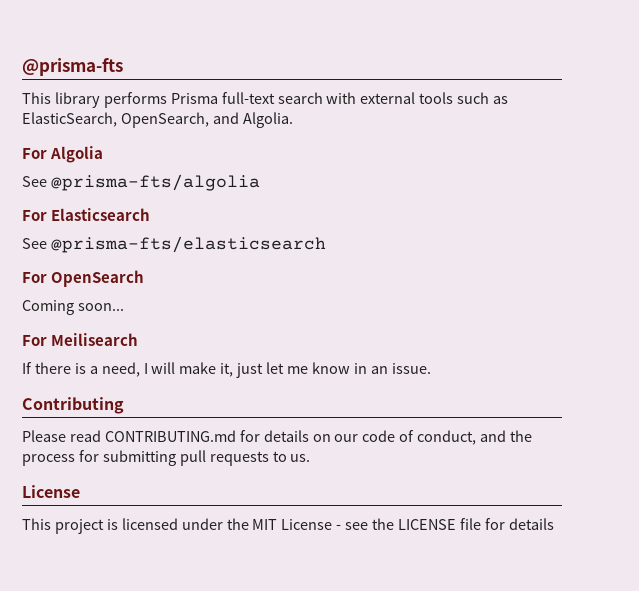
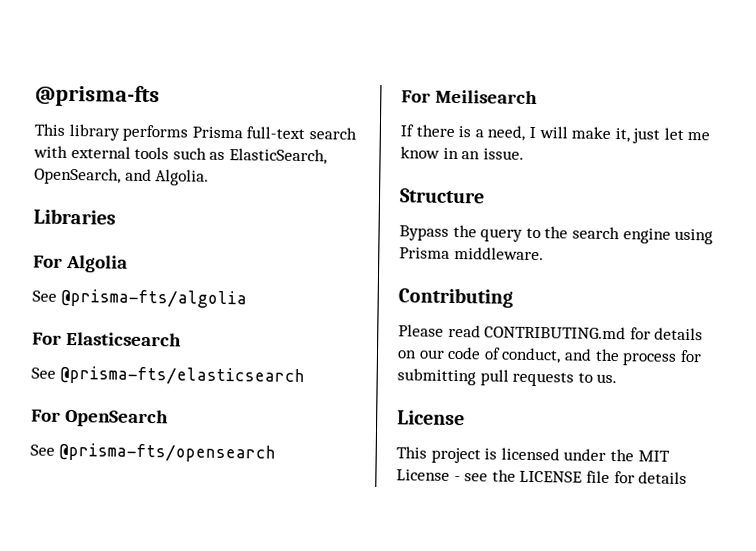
(293, 120) none -> [33,208,116,225] // Libraries
[22,300,124,315] Coming soon... -> [30,442,276,463] See @prisma-fts/opensearch
(431, 368) none -> [399,188,485,204] [399,224,714,245] [399,246,544,261] // Structure // Bypass the query to the search engine using Prisma middleware.

